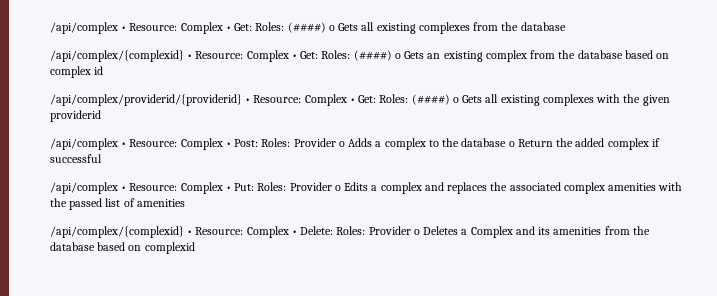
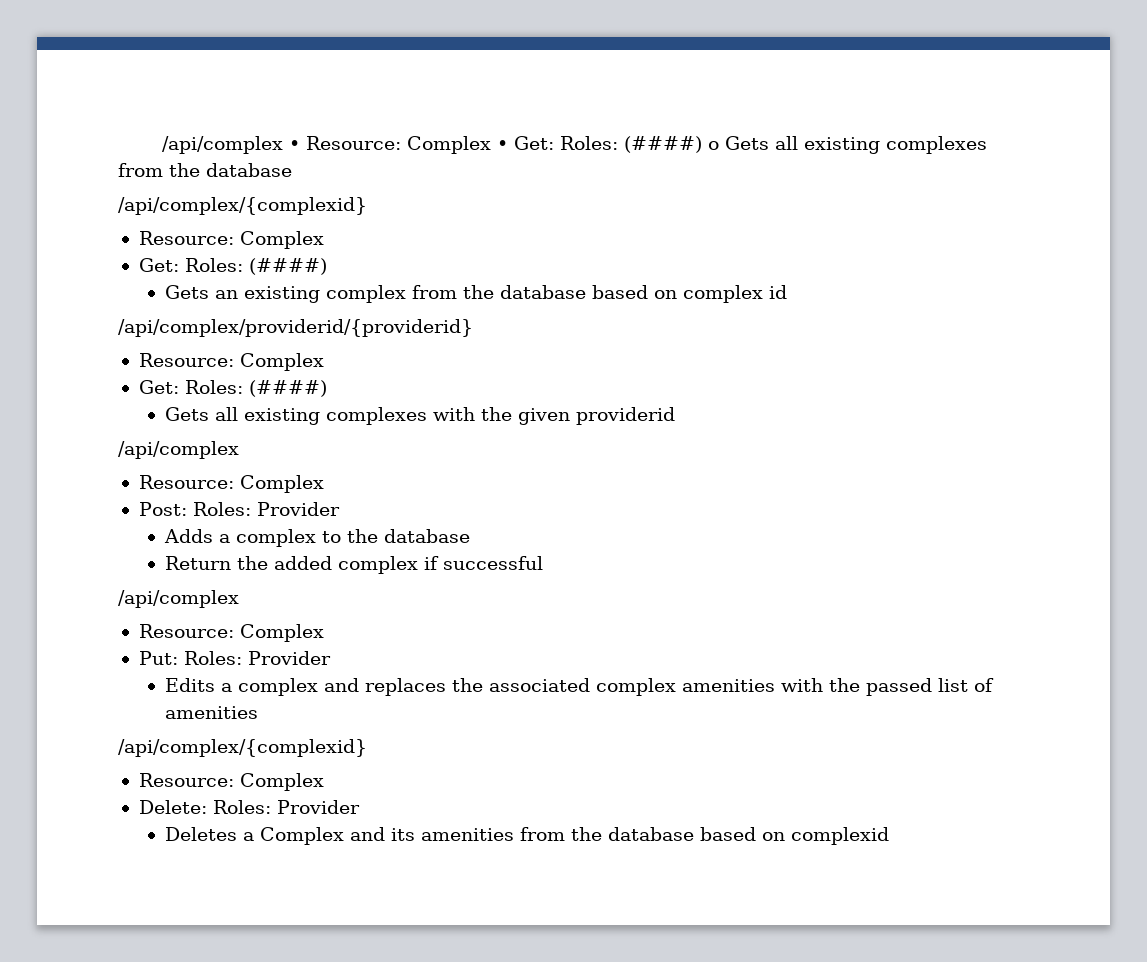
[187,50,401,62] • Resource: Complex • Get: Roles: (####) o -> [138,231,324,249] [138,258,327,275] // Resource: Complex // Get: Roles: (####) //
[245,94,459,106] • Resource: Complex • Get: Roles: (####) o -> [138,353,324,371] [138,380,327,397] // Resource: Complex // Get: Roles: (####) //
[121,138,231,150] • Resource: Complex • -> [138,475,324,493] // Resource: Complex //
[338,141,345,147] o -> (340, 509) //
[508,141,515,147] o -> (471, 536) //
[121,182,231,194] • Resource: Complex • -> [138,624,324,642] // Resource: Complex //
[334,185,341,191] o -> (331, 658) //
[187,226,297,238] • Resource: Complex • -> [138,773,324,791] // Resource: Complex //
[413,229,420,235] o -> (360, 807) //

